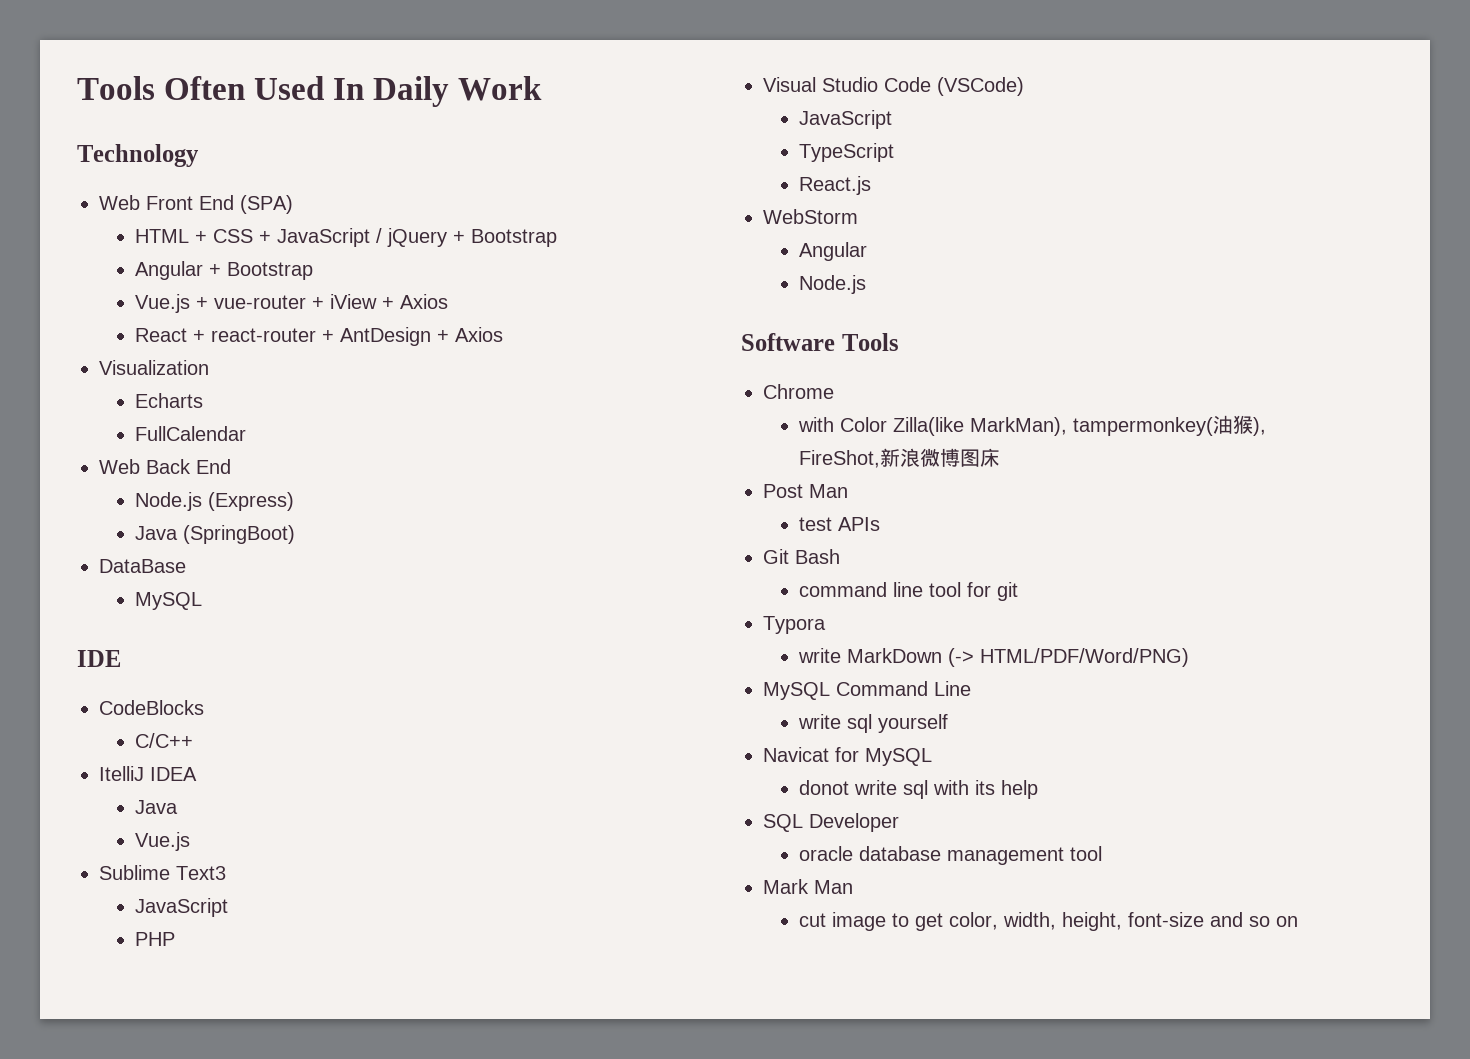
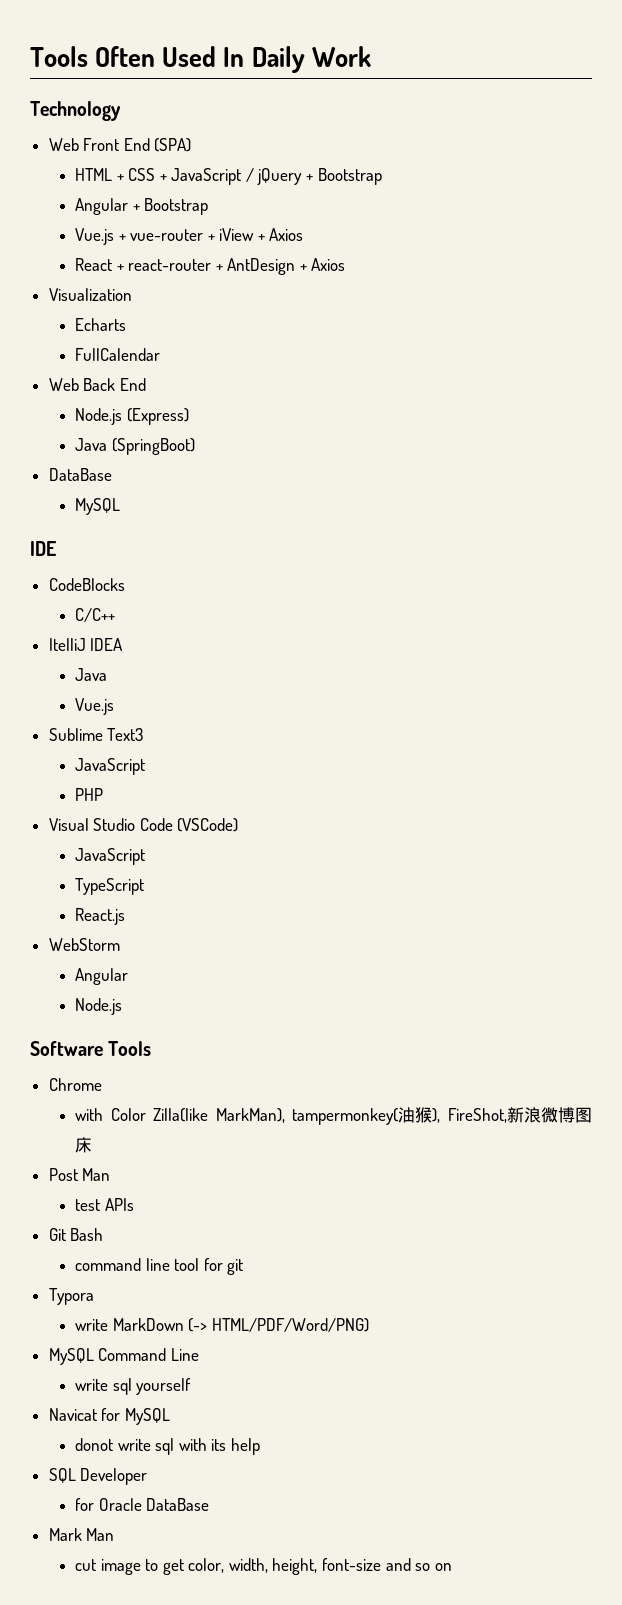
[799,846,1103,865] oracle database management tool -> [74,1498,210,1511] for Oracle DataBase

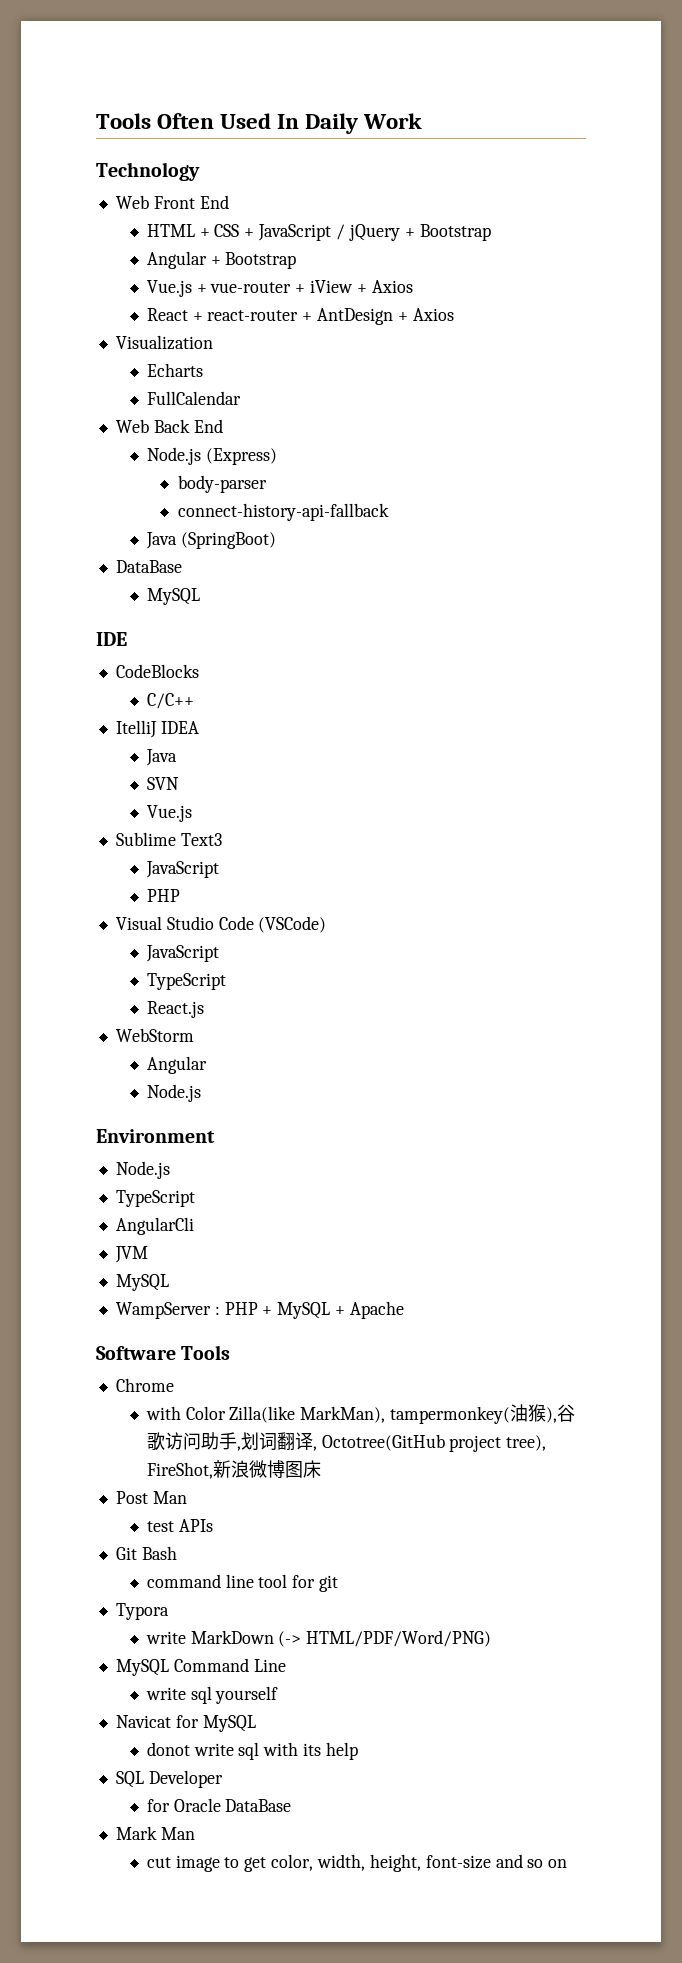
[154,138,192,152] (SPA) -> (229, 202) none
(189, 416) none -> [177,475,267,493] [177,503,389,521] // body-parser // connect-history-api-fallback
(107, 674) none -> [146,777,179,790] // SVN
(122, 1006) none -> [96,1129,215,1143] [115,1161,170,1179] [115,1190,195,1207] [115,1217,194,1235] [114,1246,148,1263] [115,1274,169,1291] [115,1301,404,1319] // Environment // Node.js // TypeScript // AngularCli // JVM // MySQL // WampServer : PHP + MySQL + Apache
(441, 1115) none -> [557,1404,576,1422] [146,1432,547,1452] 谷歌访问助手,划词翻译, Octotree(GitHub project tree),

